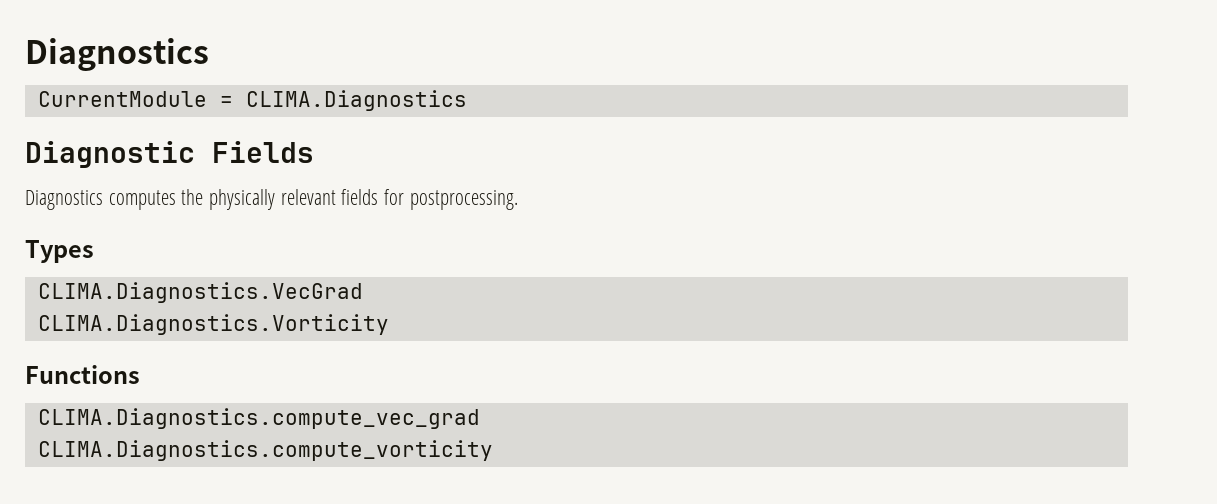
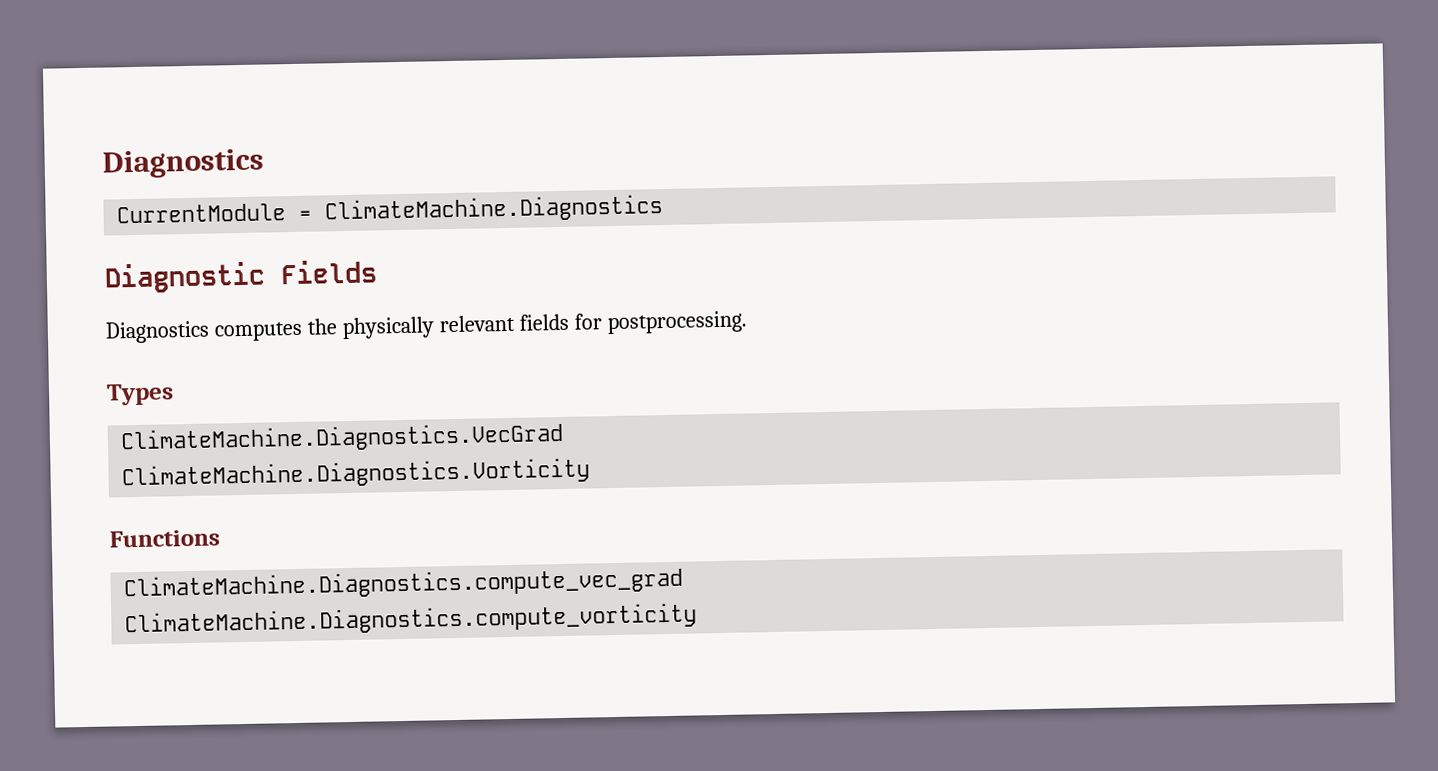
[245,90,467,111] CLIMA.Diagnostics -> [324,194,664,225] ClimateMachine.Diagnostics
[37,282,363,303] [37,314,389,335] CLIMA.Diagnostics.VecGrad // CLIMA.Diagnostics.Vorticity -> [120,421,565,455] [121,457,591,491] ClimateMachine.Diagnostics.VecGrad // ClimateMachine.Diagnostics.Vorticity
[37,408,480,429] [37,440,493,461] CLIMA.Diagnostics.compute_vec_grad // CLIMA.Diagnostics.compute_vorticity -> [123,566,684,602] [124,602,698,638] ClimateMachine.Diagnostics.compute_vec_grad // ClimateMachine.Diagnostics.compute_vorticity

